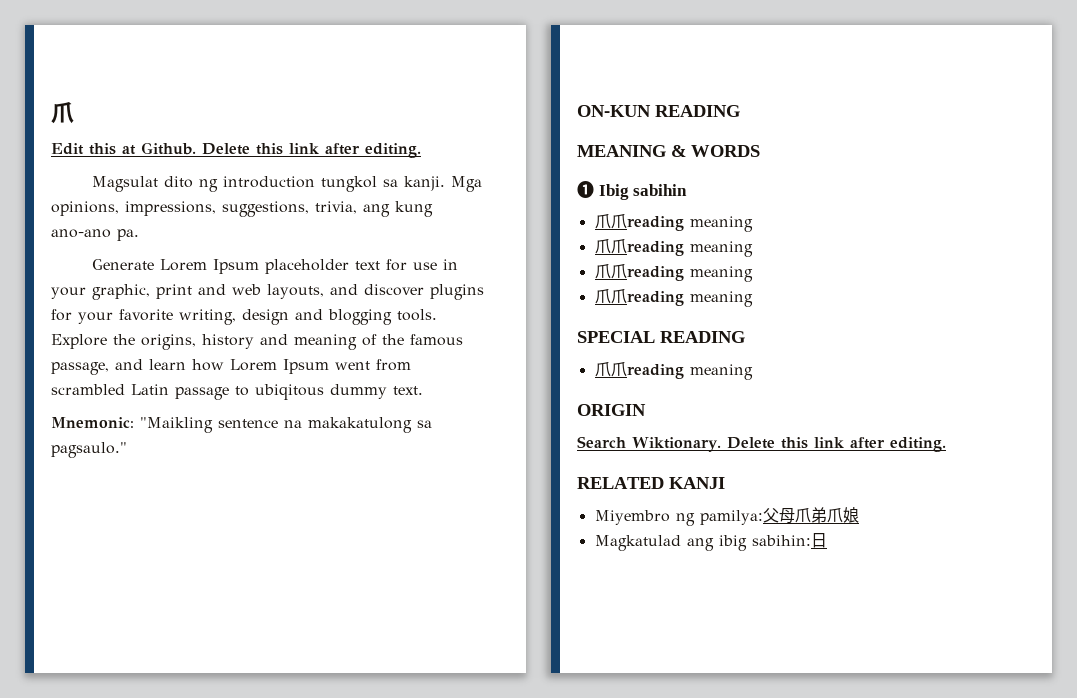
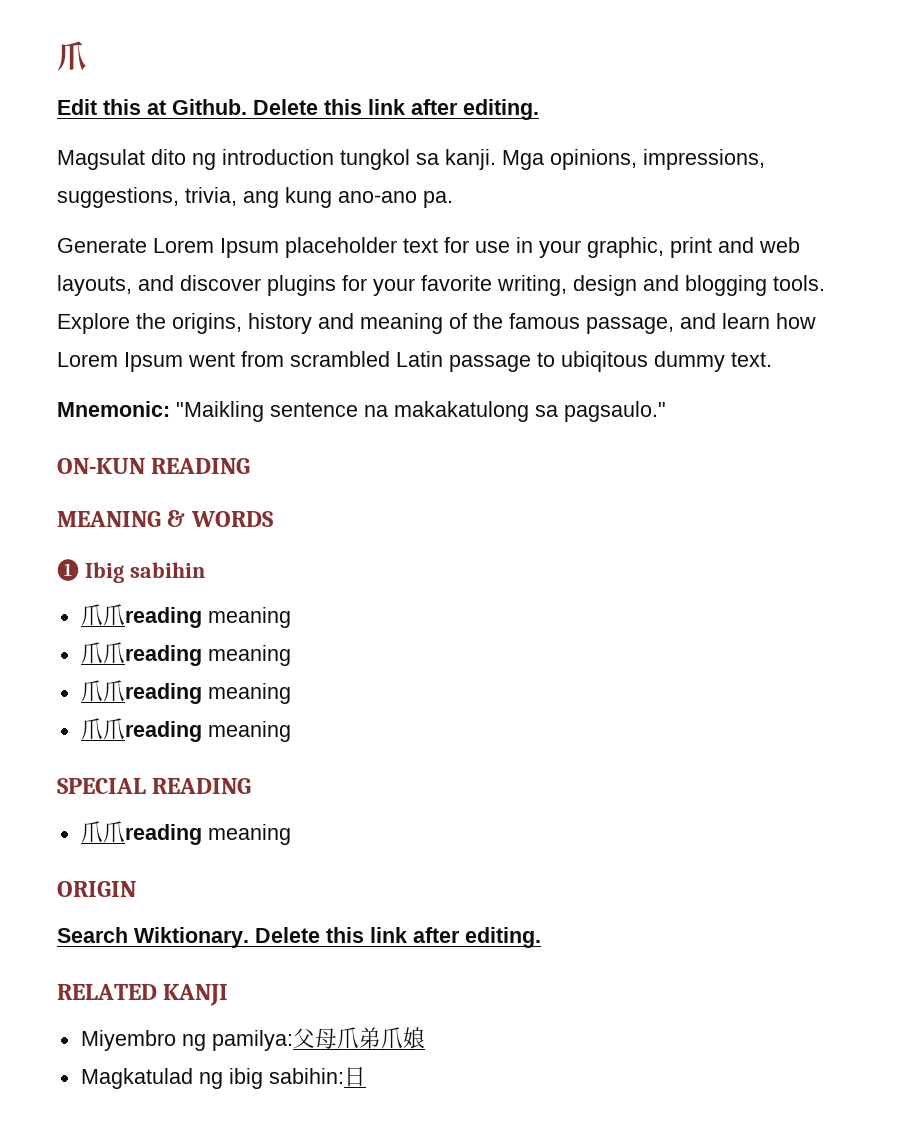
[686,538,714,551] ang -> [198,1072,223,1089] ng

